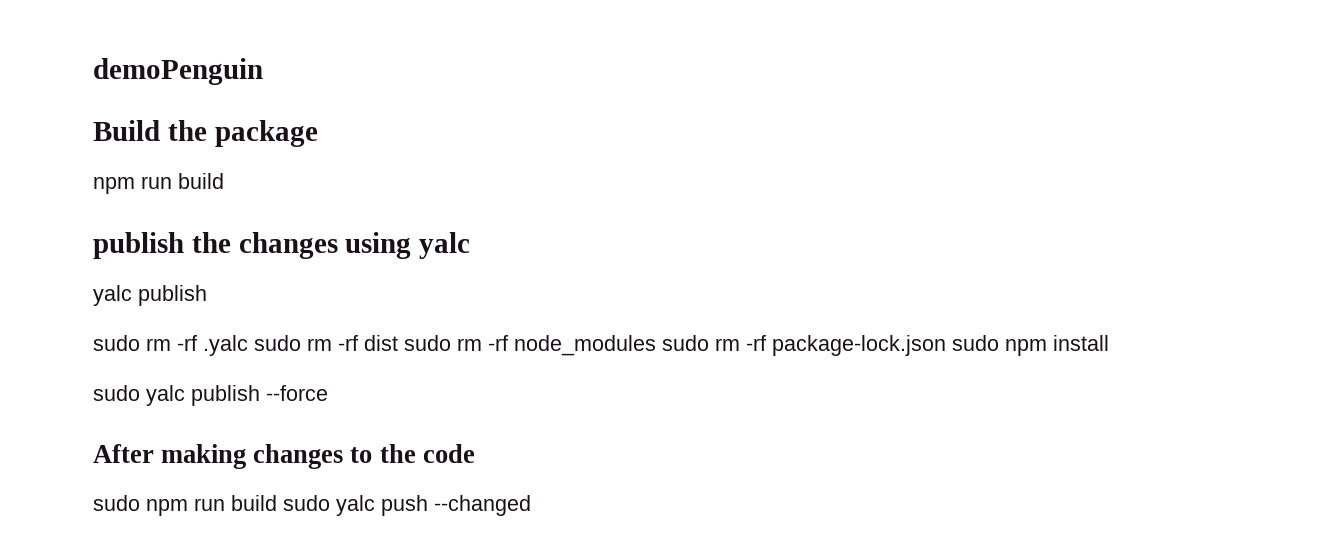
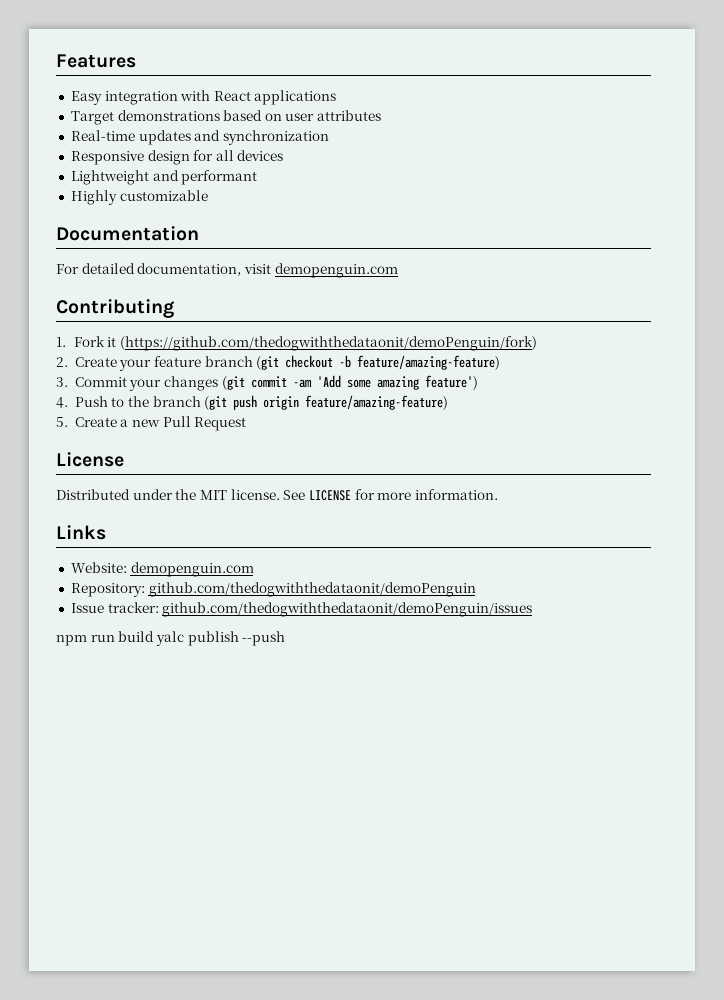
[93,58,263,85] [93,120,318,147] [93,173,224,194] [93,232,471,259] [93,285,207,306] [93,335,1109,356] [93,385,328,406] [93,444,475,469] [93,495,531,516] demoPenguin // Build the package // npm run build // publish the changes using yalc // yalc publish // sudo rm -rf .yalc sudo rm -rf dist sudo rm -rf node_modules sudo rm -rf package-lock.json sudo npm install // sudo yalc publish --force // After making changes to the code // sudo npm run build sudo yalc push --changed -> [56,54,136,68] [70,90,337,105] [70,110,382,125] [70,130,329,145] [70,150,284,165] [70,170,258,185] [70,190,208,205] [56,226,199,241] [56,263,398,278] [56,299,174,318] [56,336,537,351] [56,355,501,371] [56,375,478,391] [56,395,449,410] [56,416,247,431] [56,452,124,467] [56,489,498,501] [56,525,106,540] [70,562,254,577] [70,582,476,597] [70,602,533,617] [56,631,286,646] Features // Easy integration with React applications // Target demonstrations based on user attributes // Real-time updates and synchronization // Responsive design for all devices // Lightweight and performant // Highly customizable // Documentation // For detailed documentation, visit demopenguin.com // Contributing // 1. Fork it (https://github.com/thedogwiththedataonit/demoPenguin/fork) // 2. Create your feature branch (git checkout -b feature/amazing-feature) // 3. Commit your changes (git commit -am 'Add some amazing feature') // 4. Push to the branch (git push origin feature/amazing-feature) // 5. Create a new Pull Request // License // Distributed under the MIT license. See LICENSE for more information. // Links // Website: demopenguin.com // Repository: github.com/thedogwiththedataonit/demoPenguin // Issue tracker: github.com/thedogwiththedataonit/demoPenguin/issues // npm run build yalc publish --push

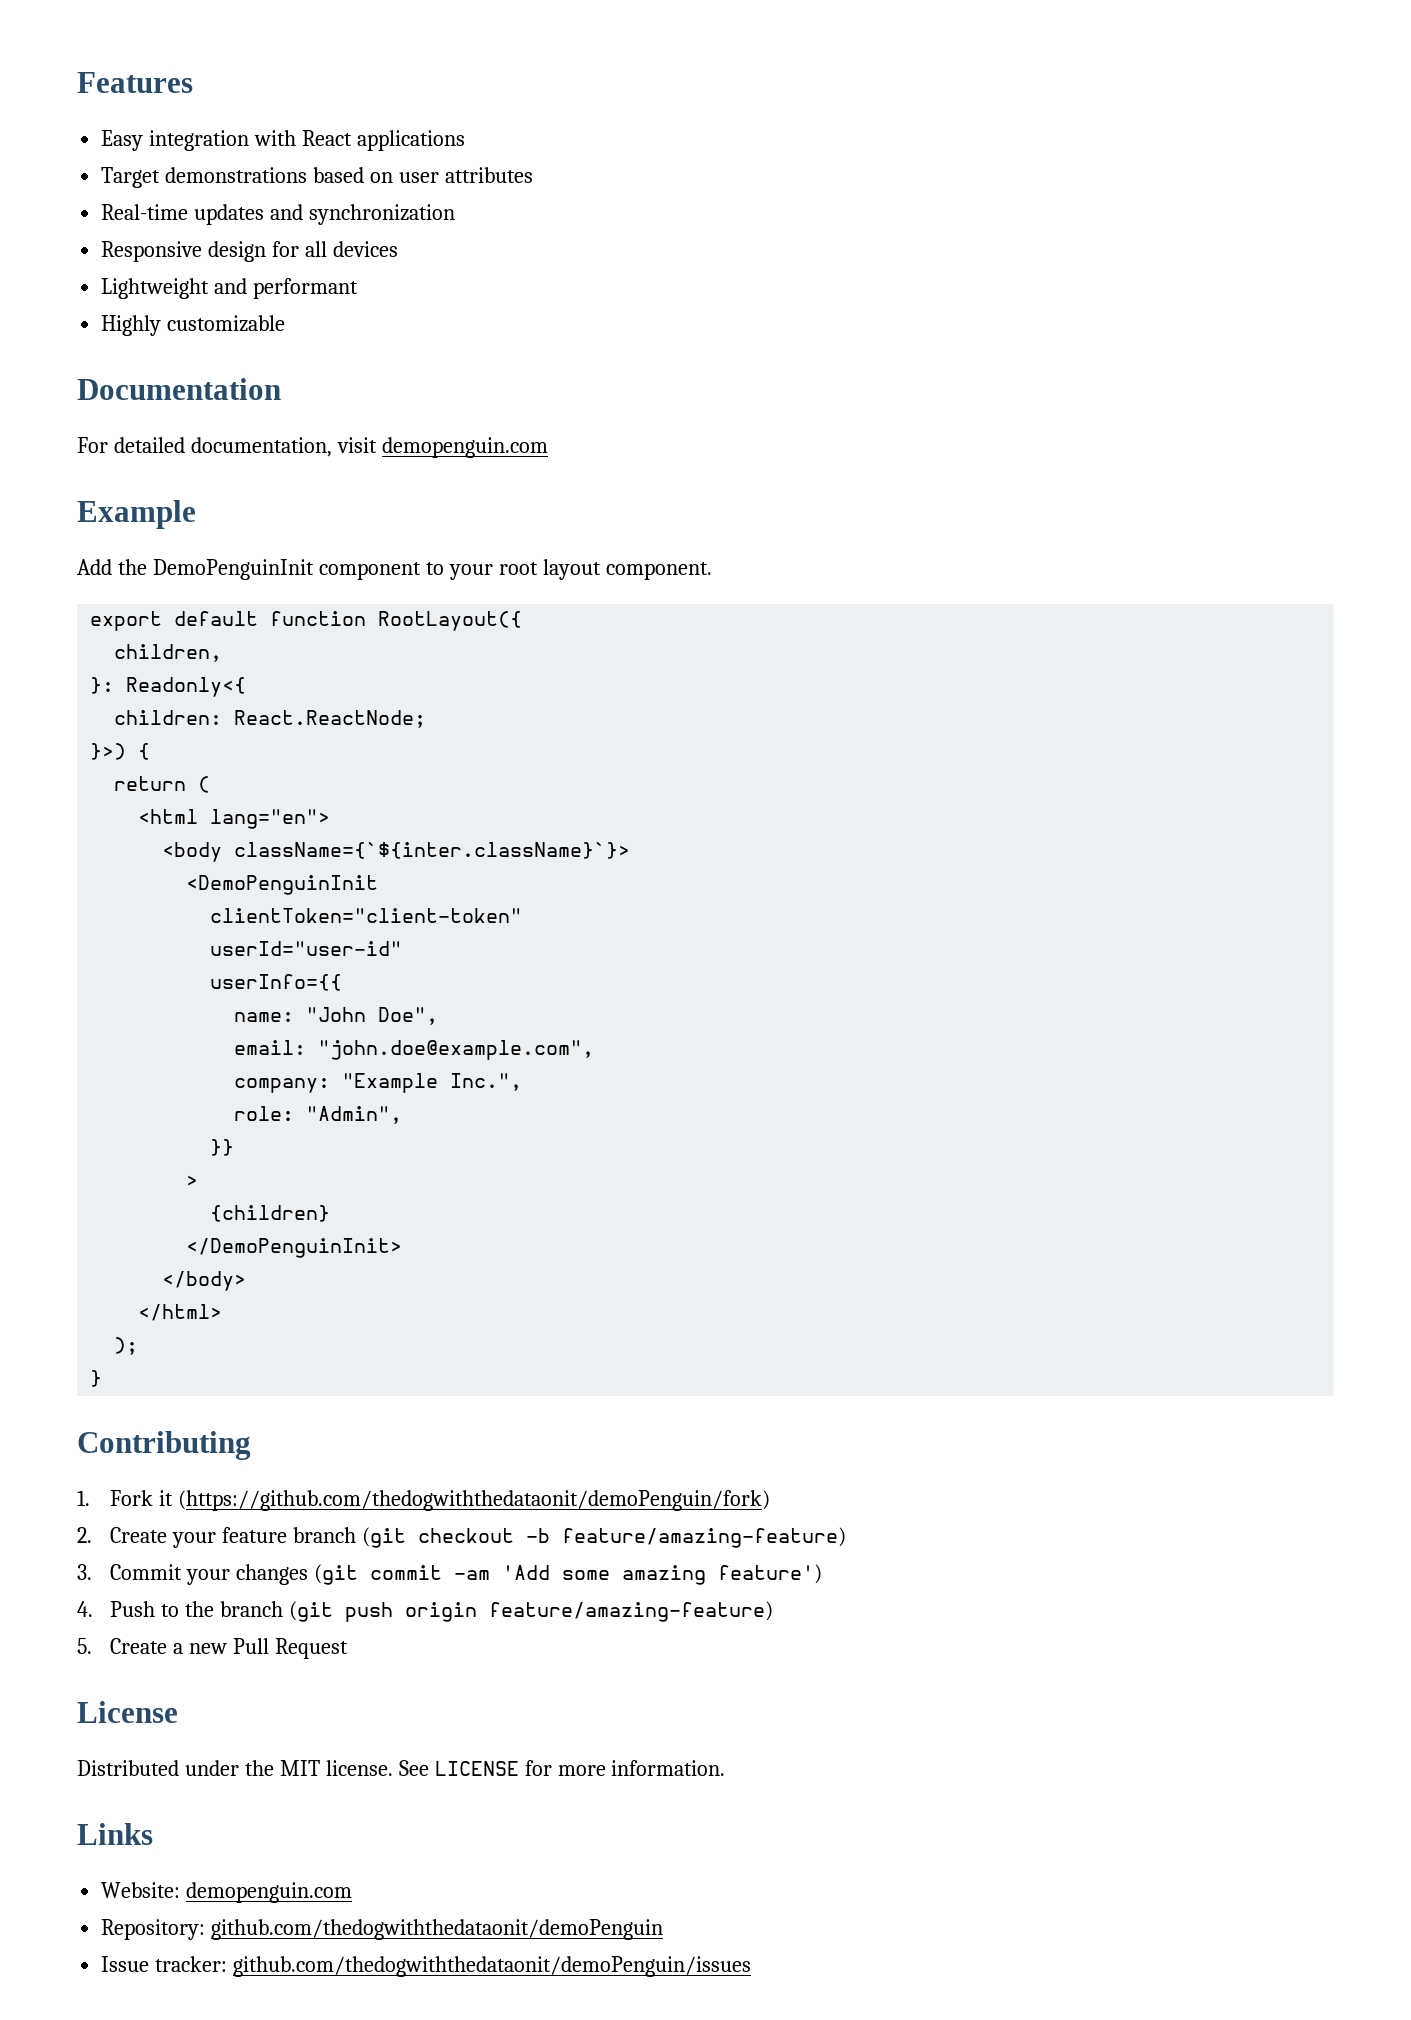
(398, 270) none -> [77,500,196,529] [77,559,712,580] [90,611,523,631] [114,644,223,662] [90,677,247,697] [114,710,427,728] [90,743,151,760] [114,776,211,793] [138,809,331,829] [162,842,631,862] [186,875,379,895] [210,908,523,923] [210,941,403,956] [210,974,343,991] [234,1007,439,1025] [234,1040,595,1060] [234,1073,523,1093] [234,1106,403,1124] [210,1139,235,1156] [186,1175,199,1187] [210,1205,331,1222] [186,1238,403,1258] [162,1271,247,1291] [138,1304,223,1321] [114,1337,139,1355] [90,1370,103,1387] // Example // Add the DemoPenguinInit component to your root layout component. // export default function RootLayout({ // children, // }: Readonly<{ // children: React.ReactNode; // }>) { // return ( // <html lang="en"> // <body className={`${inter.className}`}> // <DemoPenguinInit // clientToken="client-token" // userId="user-id" // userInfo={{ // name: "John Doe", // email: "john.doe@example.com", // company: "Example Inc.", // role: "Admin", // }} // > // {children} // </DemoPenguinInit> // </body> // </html> // ); // }
[56,631,286,646] // npm run build yalc publish --push -> (752, 1966) none

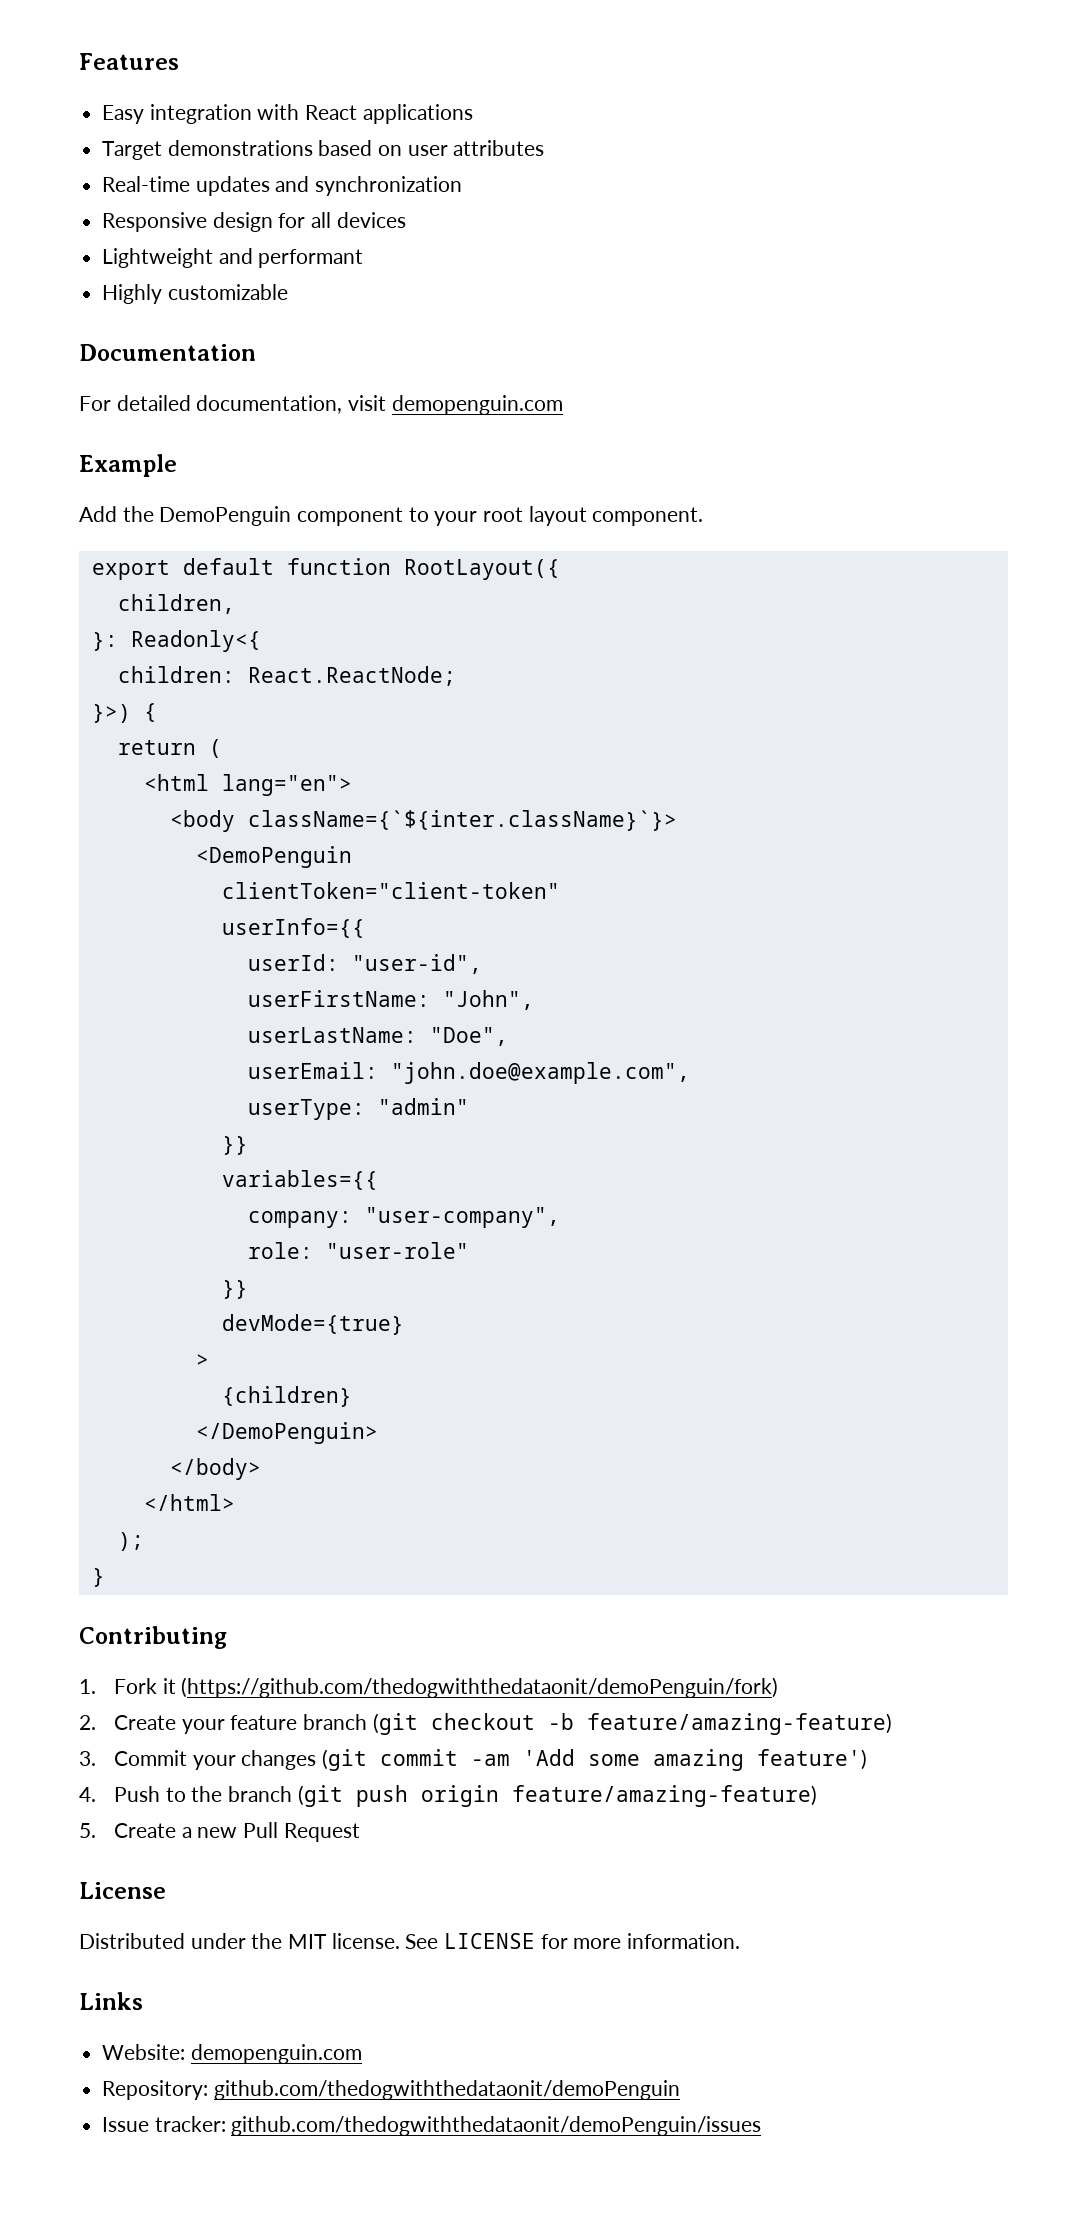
[152,559,314,580] DemoPenguinInit -> [159,506,292,526] DemoPenguin
[186,875,379,895] <DemoPenguinInit -> [195,846,352,868] <DemoPenguin
[210,941,403,956] // userId="user-id" -> (560, 890) none
[234,1007,439,1025] [234,1040,595,1060] name: "John Doe", // email: "john.doe@example.com", -> [247,954,482,974] [247,990,534,1010] [247,1027,508,1046] [247,1062,690,1084] [247,1098,469,1120] [221,1136,248,1155] [221,1170,378,1190] userId: "user-id", // userFirstName: "John", // userLastName: "Doe", // userEmail: "john.doe@example.com", // userType: "admin" // }} // variables={{
[342,1073,523,1093] "Example Inc.", -> [364,1207,560,1228] "user-company",
[306,1106,403,1124] [210,1139,235,1156] "Admin", // }} -> [325,1242,469,1259] [221,1280,248,1299] [221,1314,404,1335] "user-role" // }} // devMode={true}
[186,1238,403,1258] </DemoPenguinInit> -> [195,1422,378,1444] </DemoPenguin>

